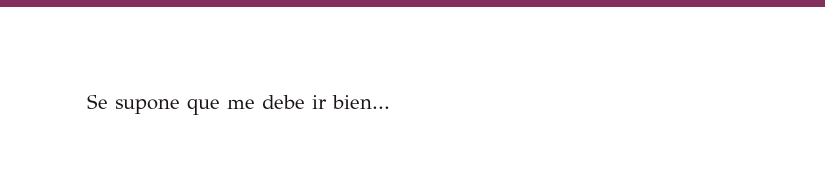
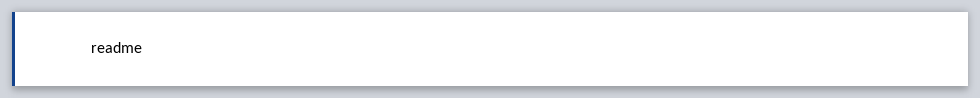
[87,94,390,115] Se supone que me debe ir bien... -> [91,42,142,53] readme

